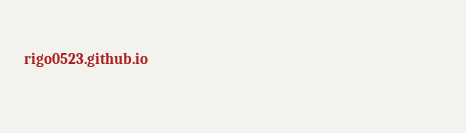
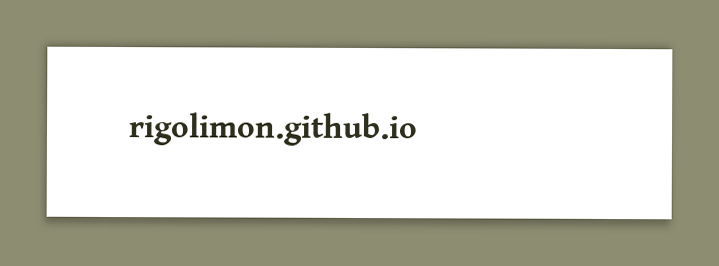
[24,52,148,67] rigo0523.github.io -> [128,112,418,147] rigolimon.github.io

